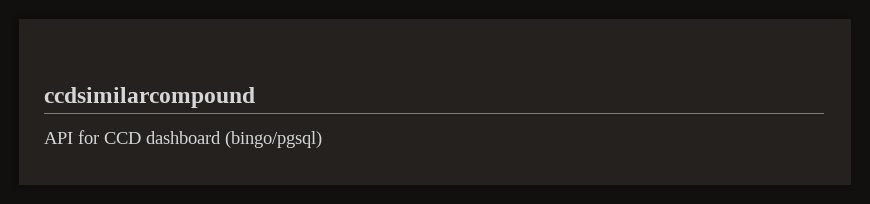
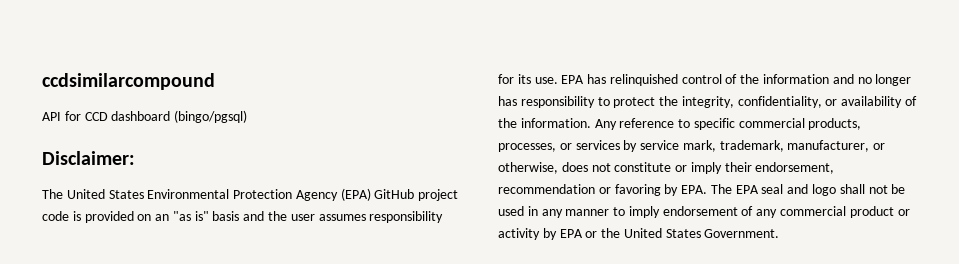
(322, 139) none -> [42,151,135,165] [42,188,459,201] [42,211,444,223] [498,74,912,86] [498,96,918,108] [498,118,862,130] [498,140,886,152] [498,162,835,174] [498,184,906,196] [498,206,910,218] [498,228,780,240] // Disclaimer: // The United States Environmental Protection Agency (EPA) GitHub project code is provided on an "as is" basis and the user assumes responsibility for its use. EPA has relinquished control of the information and no longer has responsibility to protect the integrity, confidentiality, or availability of the information. Any reference to specific commercial products, processes, or services by service mark, trademark, manufacturer, or otherwise, does not constitute or imply their endorsement, recommendation or favoring by EPA. The EPA seal and logo shall not be used in any manner to imply endorsement of any commercial product or activity by EPA or the United States Government.

